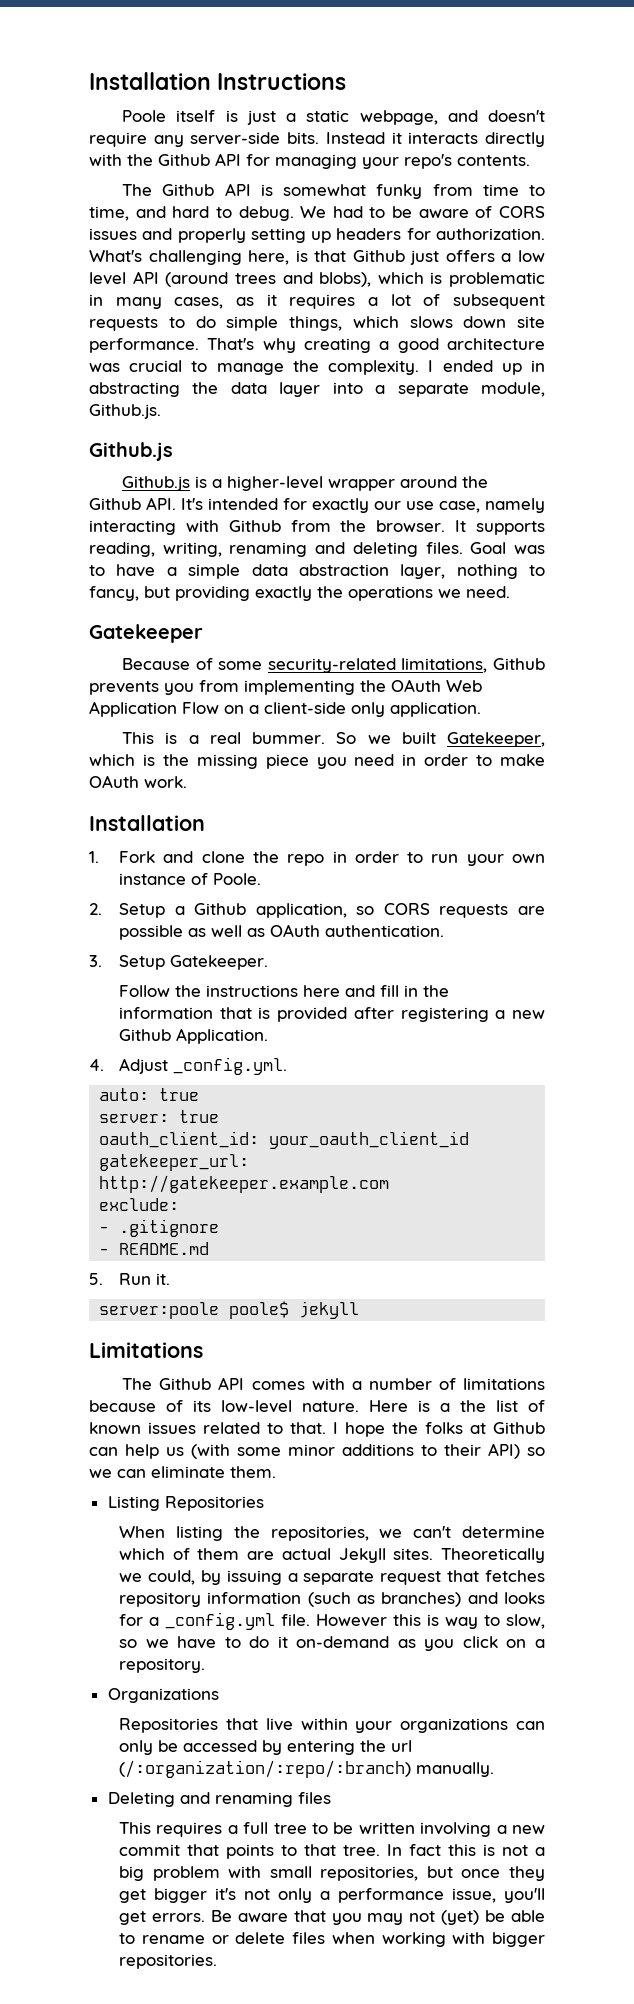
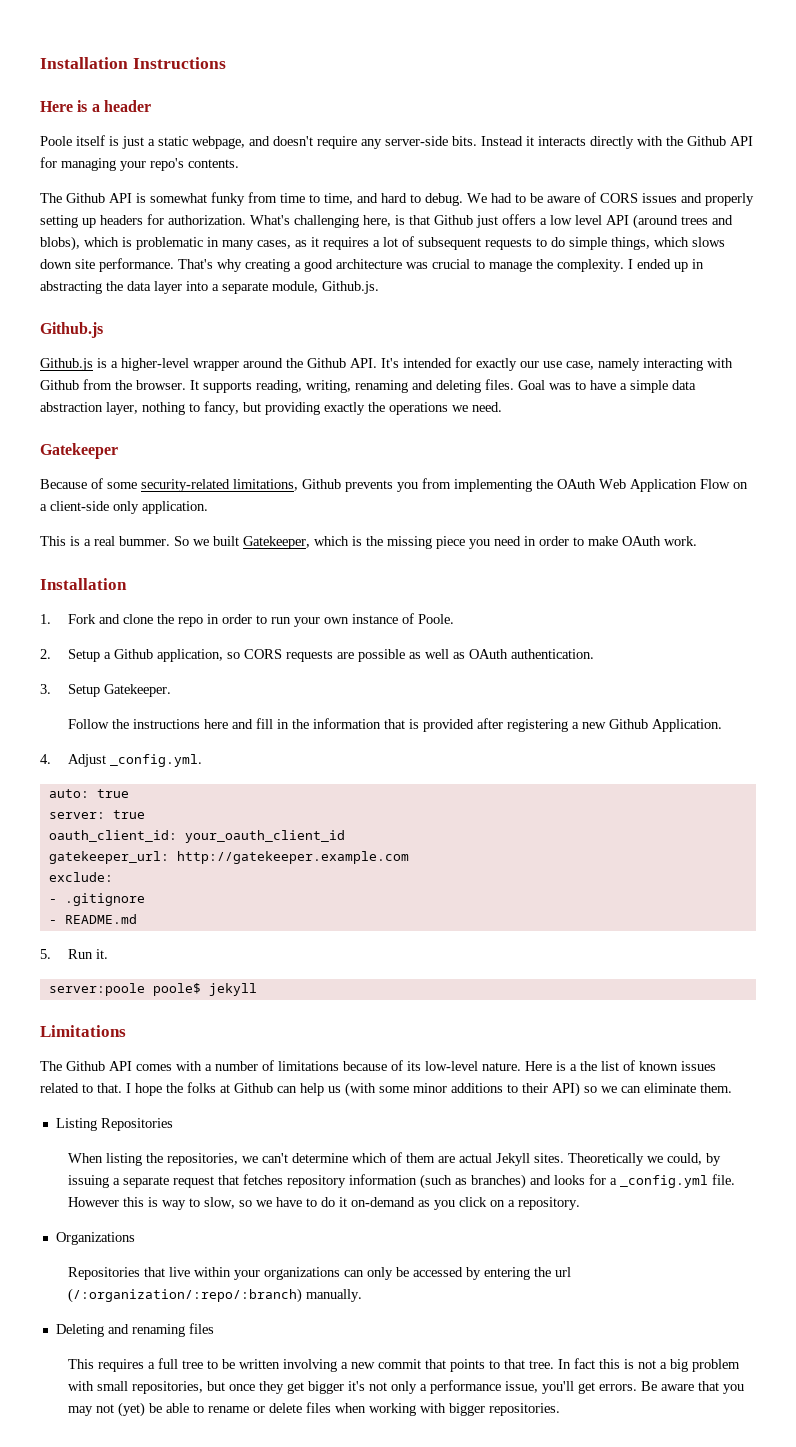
(347, 81) none -> [40,100,151,112] // Here is a header

